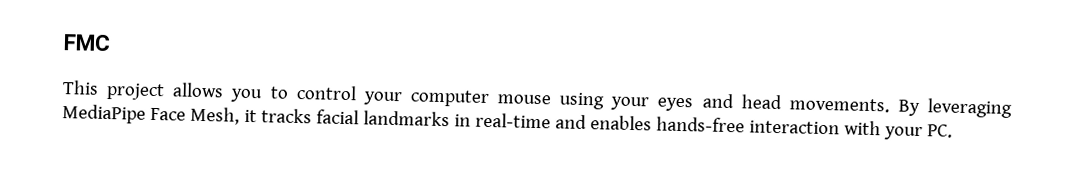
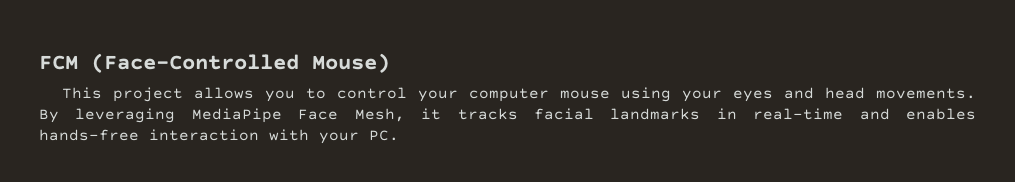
[63,34,111,52] FMC -> [39,53,390,73] FCM (Face-Controlled Mouse)

